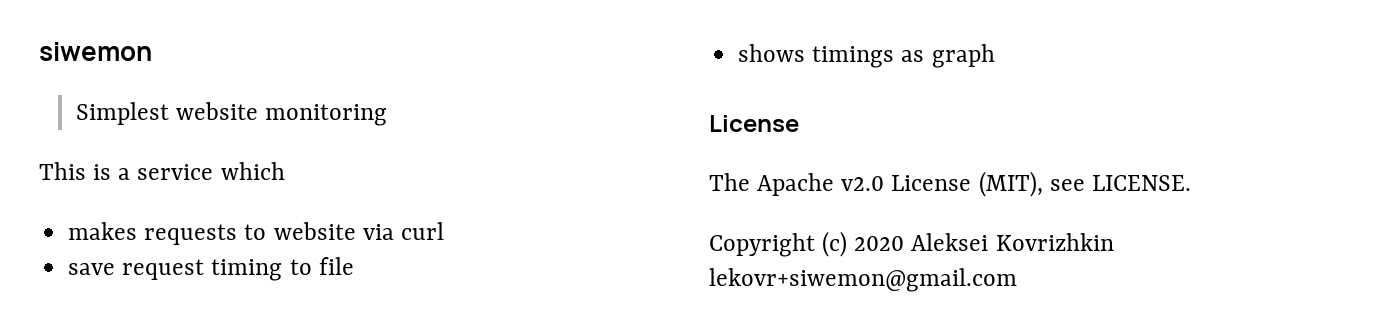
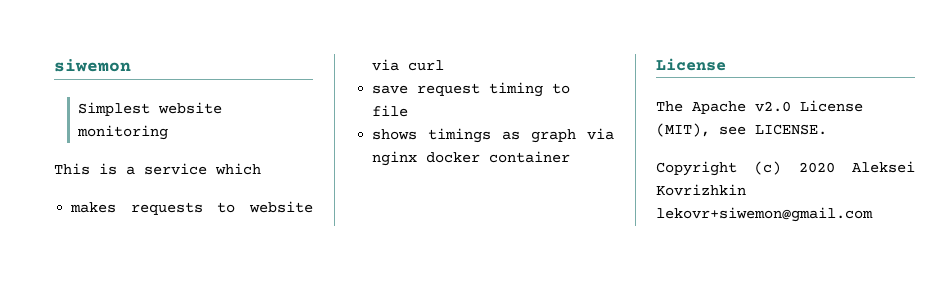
(995, 56) none -> [587,128,614,140] [372,151,571,166] via nginx docker container

